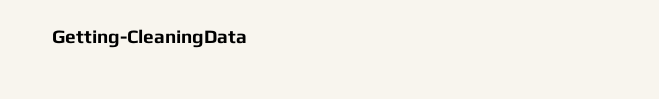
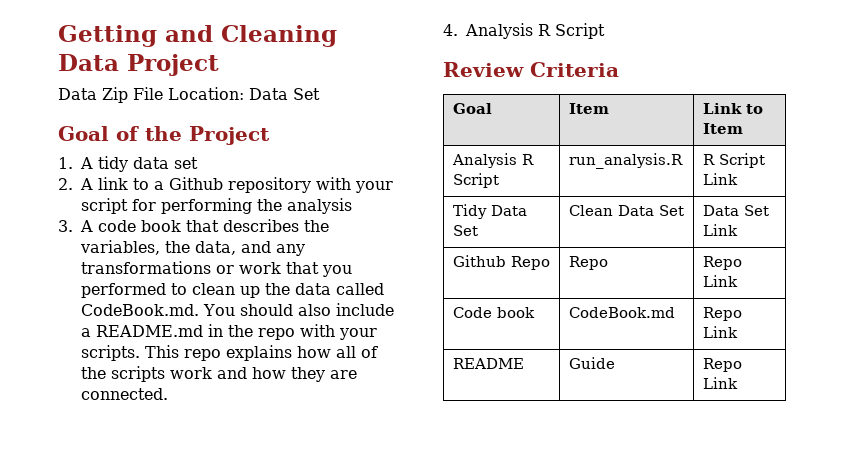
[52,29,247,48] Getting-CleaningData -> [58,25,337,47] [58,54,219,76] [58,87,320,103] [58,126,270,145] [58,156,198,172] [58,177,393,193] [81,198,352,214] [58,219,329,232] [80,240,305,256] [81,261,352,277] [81,283,384,298] [81,303,394,316] [81,324,377,340] [81,345,378,361] [81,366,357,382] [81,388,168,400] [443,23,605,39] [443,62,619,77] [452,103,492,114] [568,103,609,114] [702,103,763,114] [702,123,743,134] [451,153,534,168] [452,173,499,188] [568,153,683,169] [702,153,765,168] [702,173,738,185] [452,204,527,219] [452,225,478,236] [568,205,684,216] [702,205,769,216] [702,224,738,236] [452,255,550,270] [568,256,608,270] [702,256,742,270] [702,275,738,287] [452,307,535,318] [568,307,675,318] [702,307,742,321] [702,326,738,338] [452,358,524,369] [568,357,615,369] [702,358,742,372] [702,377,738,389] Getting and Cleaning Data Project // Data Zip File Location: Data Set // Goal of the Project // 1. A tidy data set // 2. A link to a Github repository with your script for performing the analysis // 3. A code book that describes the variables, the data, and any transformations or work that you performed to clean up the data called CodeBook.md. You should also include a README.md in the repo with your scripts. This repo explains how all of the scripts work and how they are connected. // 4. Analysis R Script // Review Criteria // Goal | Item | Link to Item // Analysis R Script | run_analysis.R | R Script Link // Tidy Data Set | Clean Data Set | Data Set Link // Github Repo | Repo | Repo Link // Code book | CodeBook.md | Repo Link // README | Guide | Repo Link

